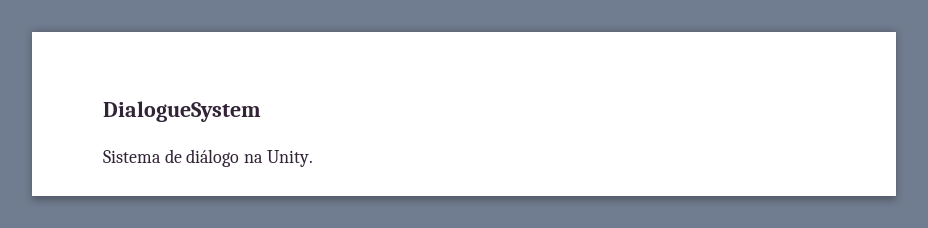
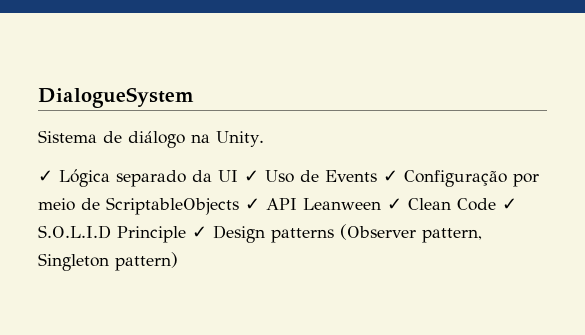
(313, 158) none -> [38,169,539,187] [38,197,517,215] [38,224,482,243] [38,252,178,271] // ✓ Lógica separado da UI ✓ Uso de Events ✓ Configuração por meio de ScriptableObjects ✓ API Leanween ✓ Clean Code ✓ S.O.L.I.D Principle ✓ Design patterns (Observer pattern, Singleton pattern)

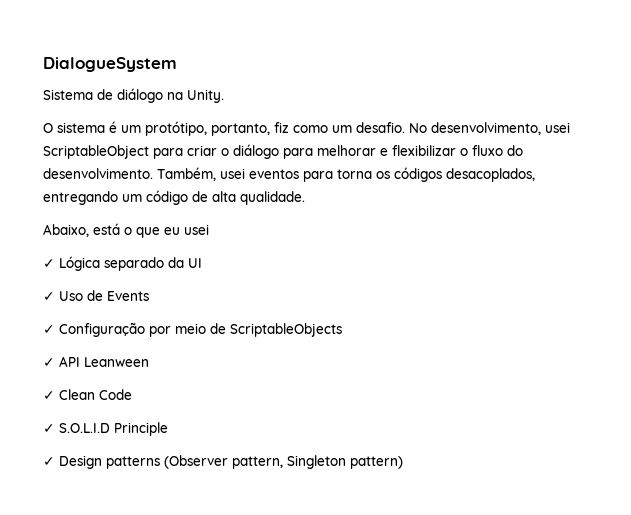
(264, 139) none -> [43,121,570,136] [43,144,523,159] [43,167,535,182] [43,190,305,205] [43,223,209,238] // O sistema é um protótipo, portanto, fiz como um desafio. No desenvolvimento, usei ScriptableObject para criar o diálogo para melhorar e flexibilizar o fluxo do desenvolvimento. Também, usei eventos para torna os códigos desacoplados, entregando um código de alta qualidade. // Abaixo, está o que eu usei
(238, 176) none -> (202, 263) //
(377, 176) none -> (149, 296) //
(239, 206) none -> (342, 330) //
(381, 204) none -> (149, 362) //
(496, 204) none -> (132, 394) //
(186, 234) none -> (168, 429) //

